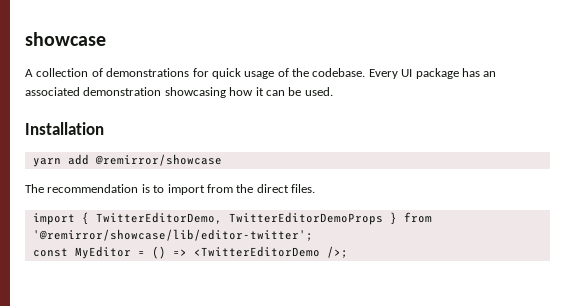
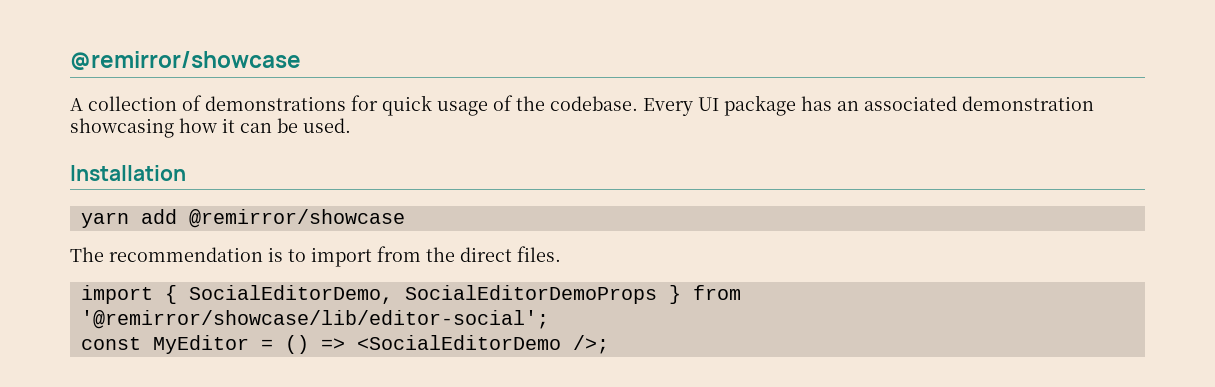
[25,32,106,46] showcase -> [70,51,301,70] @remirror/showcase
[95,212,383,225] TwitterEditorDemo, TwitterEditorDemoProps -> [188,285,657,304] SocialEditorDemo, SocialEditorDemoProps
[32,229,313,241] '@remirror/showcase/lib/editor-twitter'; -> [80,310,549,329] '@remirror/showcase/lib/editor-social';
[193,246,320,257] <TwitterEditorDemo -> [356,335,561,350] <SocialEditorDemo

